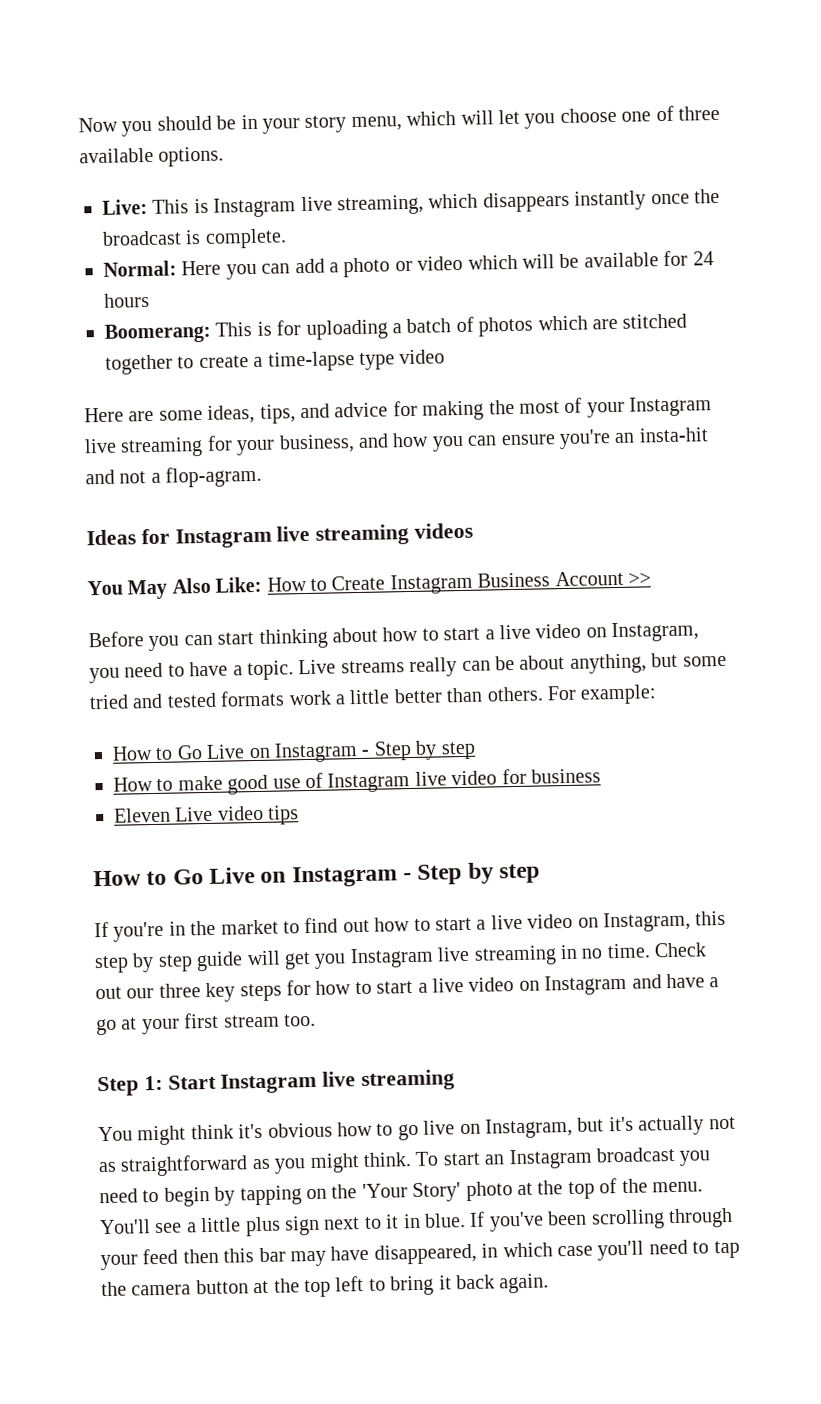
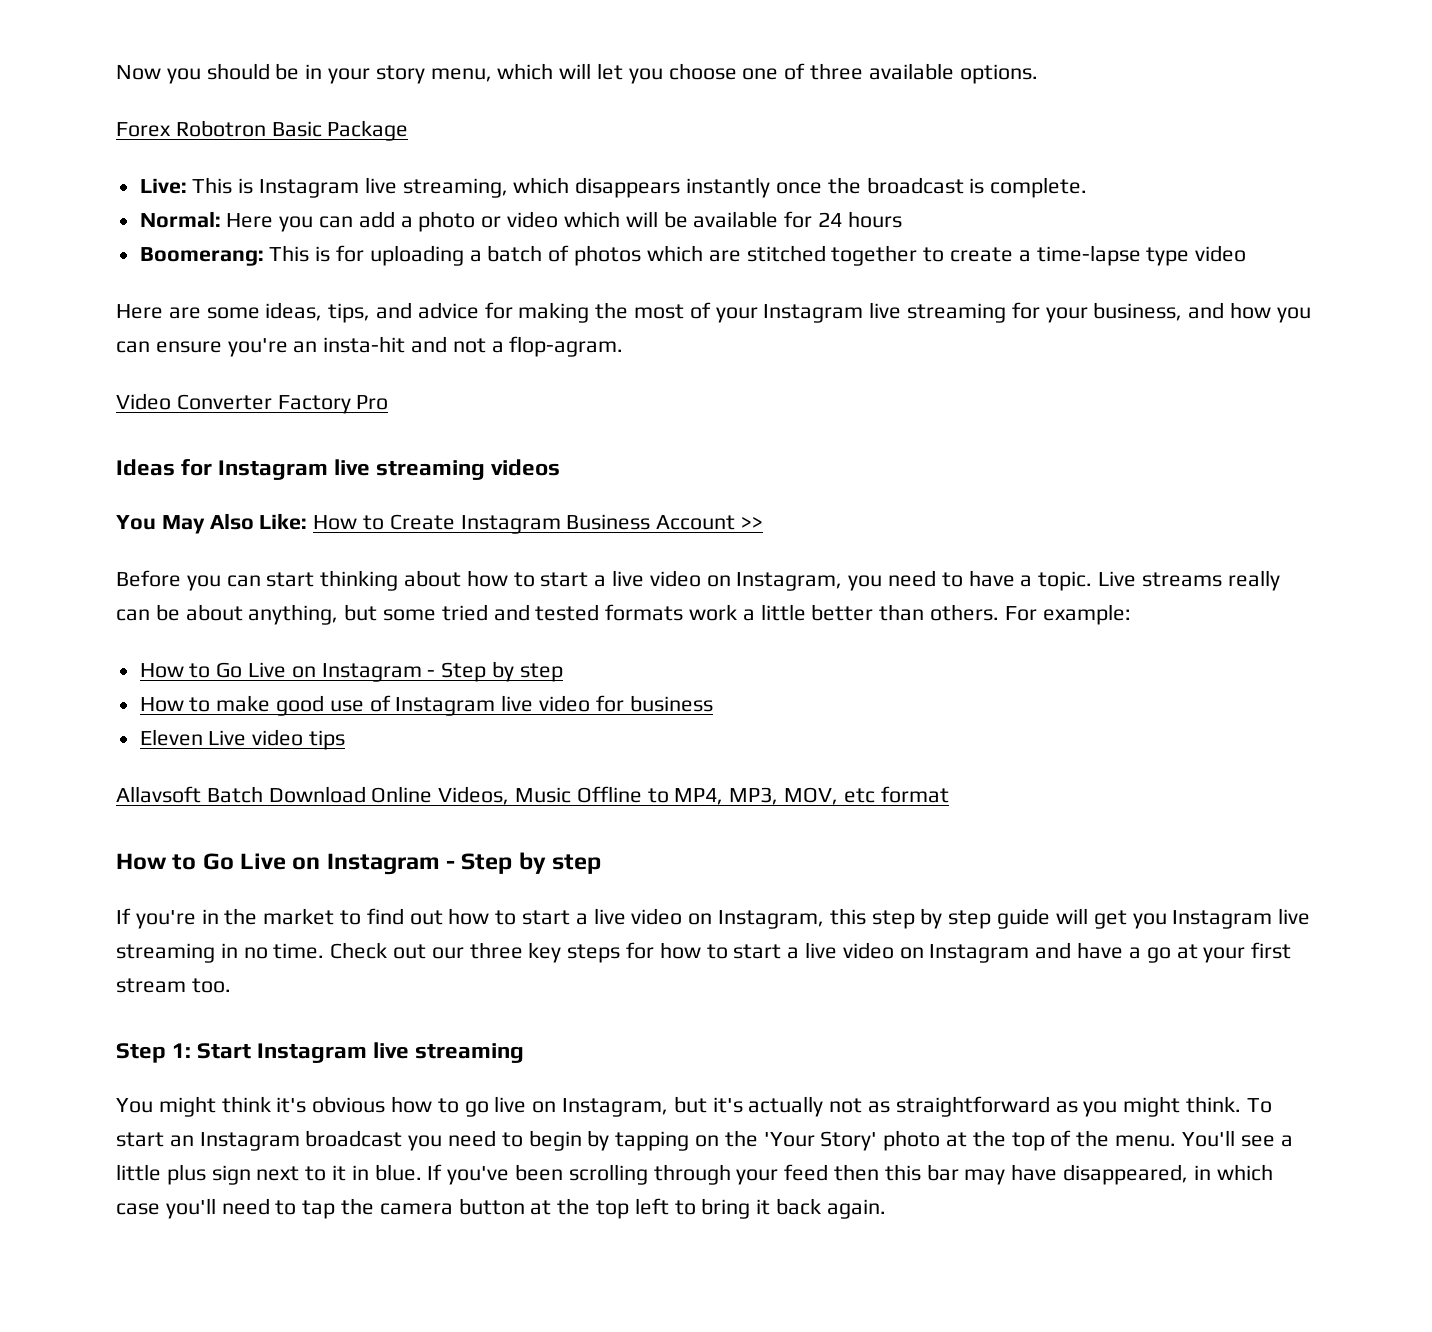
(225, 156) none -> [116,120,409,141] // Forex Robotron Basic Package
(263, 476) none -> [116,393,389,414] // Video Converter Factory Pro
(300, 815) none -> [116,786,949,805] // Allavsoft Batch Download Online Videos, Music Offline to MP4, MP3, MOV, etc format

